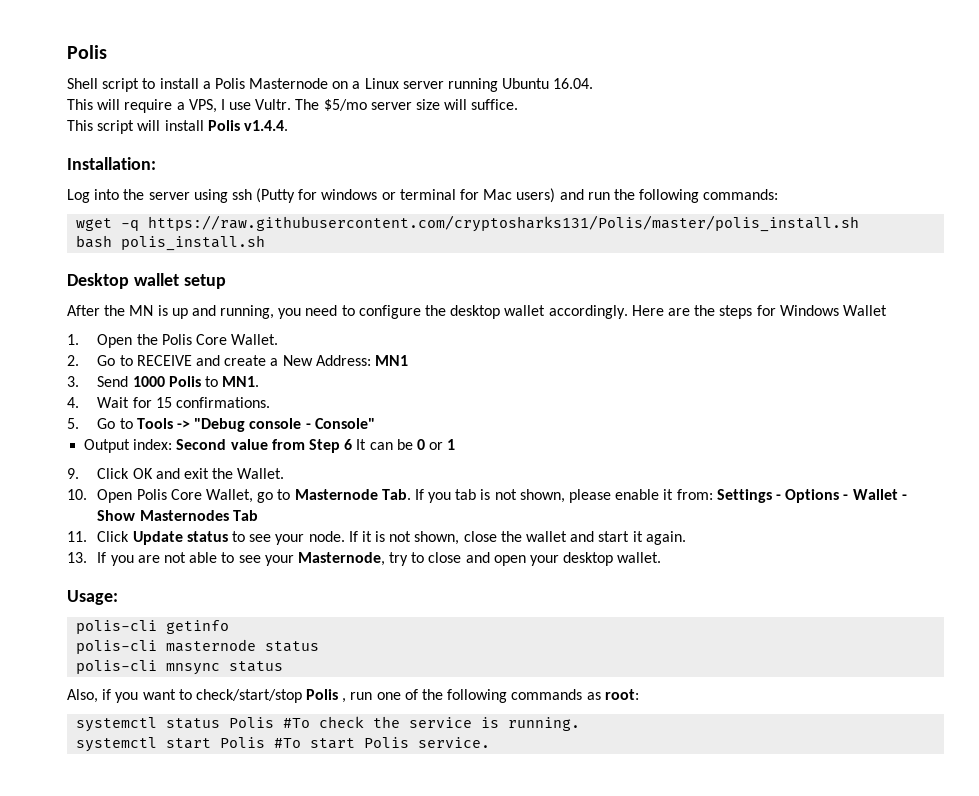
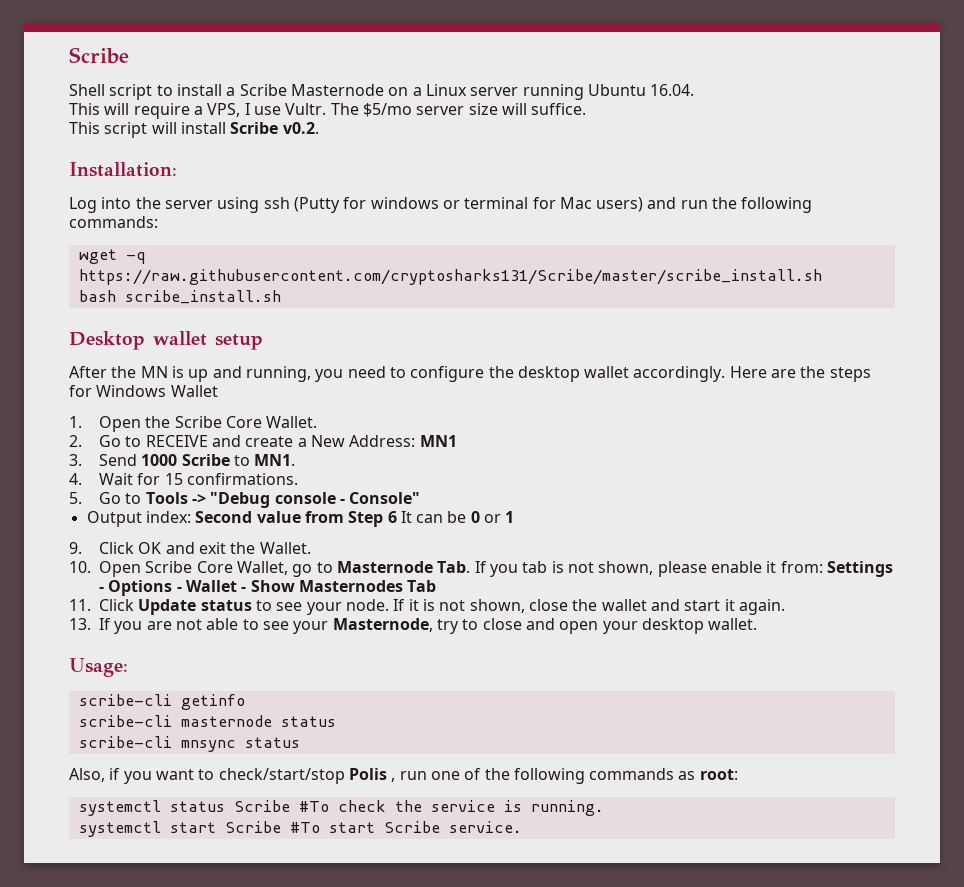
[67,45,107,59] Polis -> [69,47,129,64] Scribe
[214,78,245,89] Polis -> [239,84,287,96] Scribe
[207,120,288,131] Polis v1.4.4. -> [230,122,319,134] Scribe v0.2.
[148,215,860,232] https://raw.githubusercontent.com/cryptosharks131/Polis/master/polis_install.sh -> [78,269,822,285] https://raw.githubusercontent.com/cryptosharks131/Scribe/master/scribe_install.sh
[121,235,266,251] polis_install.sh -> [124,290,281,304] scribe_install.sh
[161,334,192,345] Polis -> [174,416,222,428] Scribe
[168,376,201,387] Polis -> [181,454,230,466] Scribe
[136,489,167,500] Polis -> [145,561,193,573] Scribe
[76,620,158,634] polis-cli -> [78,694,172,706] scribe-cli
[76,640,158,654] polis-cli -> [78,715,172,727] scribe-cli
[76,660,158,674] polis-cli -> [78,736,172,748] scribe-cli
[229,717,275,728] Polis -> [233,800,290,812] Scribe
[220,737,266,748] Polis -> [224,821,281,833] Scribe
[364,737,410,748] Polis -> [383,821,440,833] Scribe

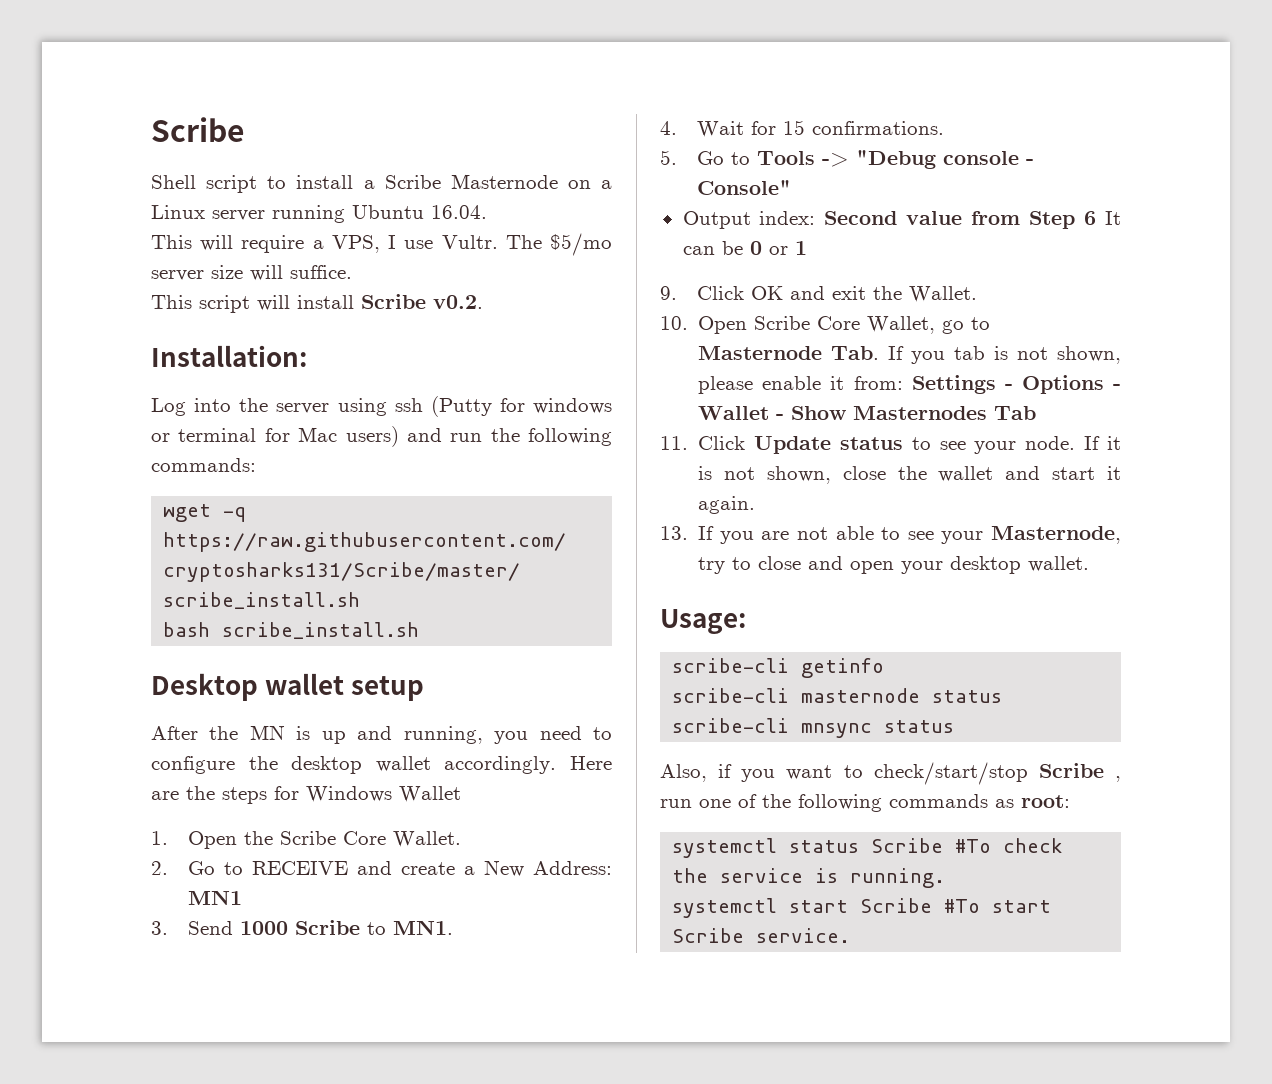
[348,768,387,780] Polis -> [1038,763,1104,778] Scribe

